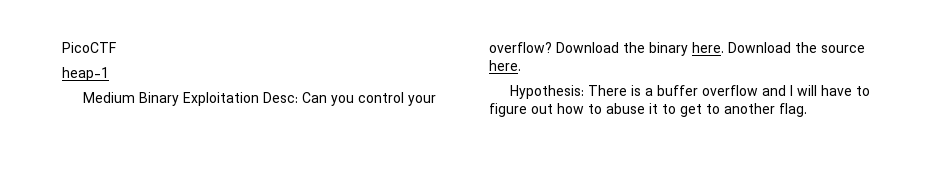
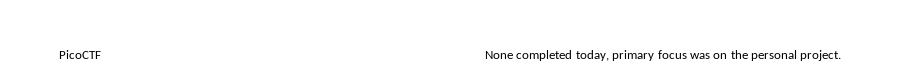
[62,67,109,81] [82,92,436,106] [489,42,865,56] [489,60,521,71] [509,85,870,99] [489,103,807,117] heap-1 // Medium Binary Exploitation Desc: Can you control your overflow? Download the binary here. Download the source here. // Hypothesis: There is a buffer overflow and I will have to figure out how to abuse it to get to another flag. -> [485,50,842,61] None completed today, primary focus was on the personal project.

